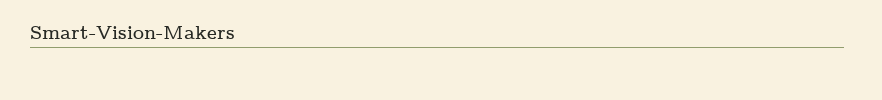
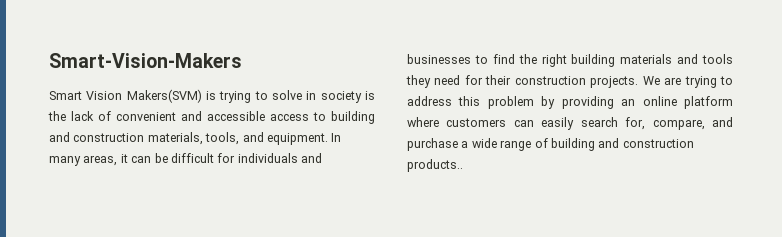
(235, 32) none -> [49,89,375,103] [48,111,375,124] [49,132,342,145] [49,153,322,166] [407,54,733,67] [406,75,733,88] [407,96,733,109] [407,117,733,130] [407,138,694,151] [407,159,463,172] // Smart Vision Makers(SVM) is trying to solve in society is the lack of convenient and accessible access to building and construction materials, tools, and equipment. In many areas, it can be difficult for individuals and businesses to find the right building materials and tools they need for their construction projects. We are trying to address this problem by providing an online platform where customers can easily search for, compare, and purchase a wide range of building and construction products..

